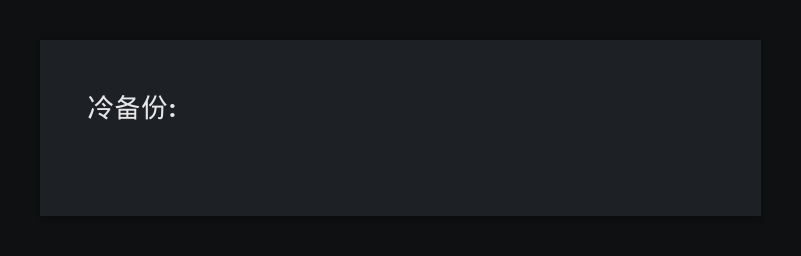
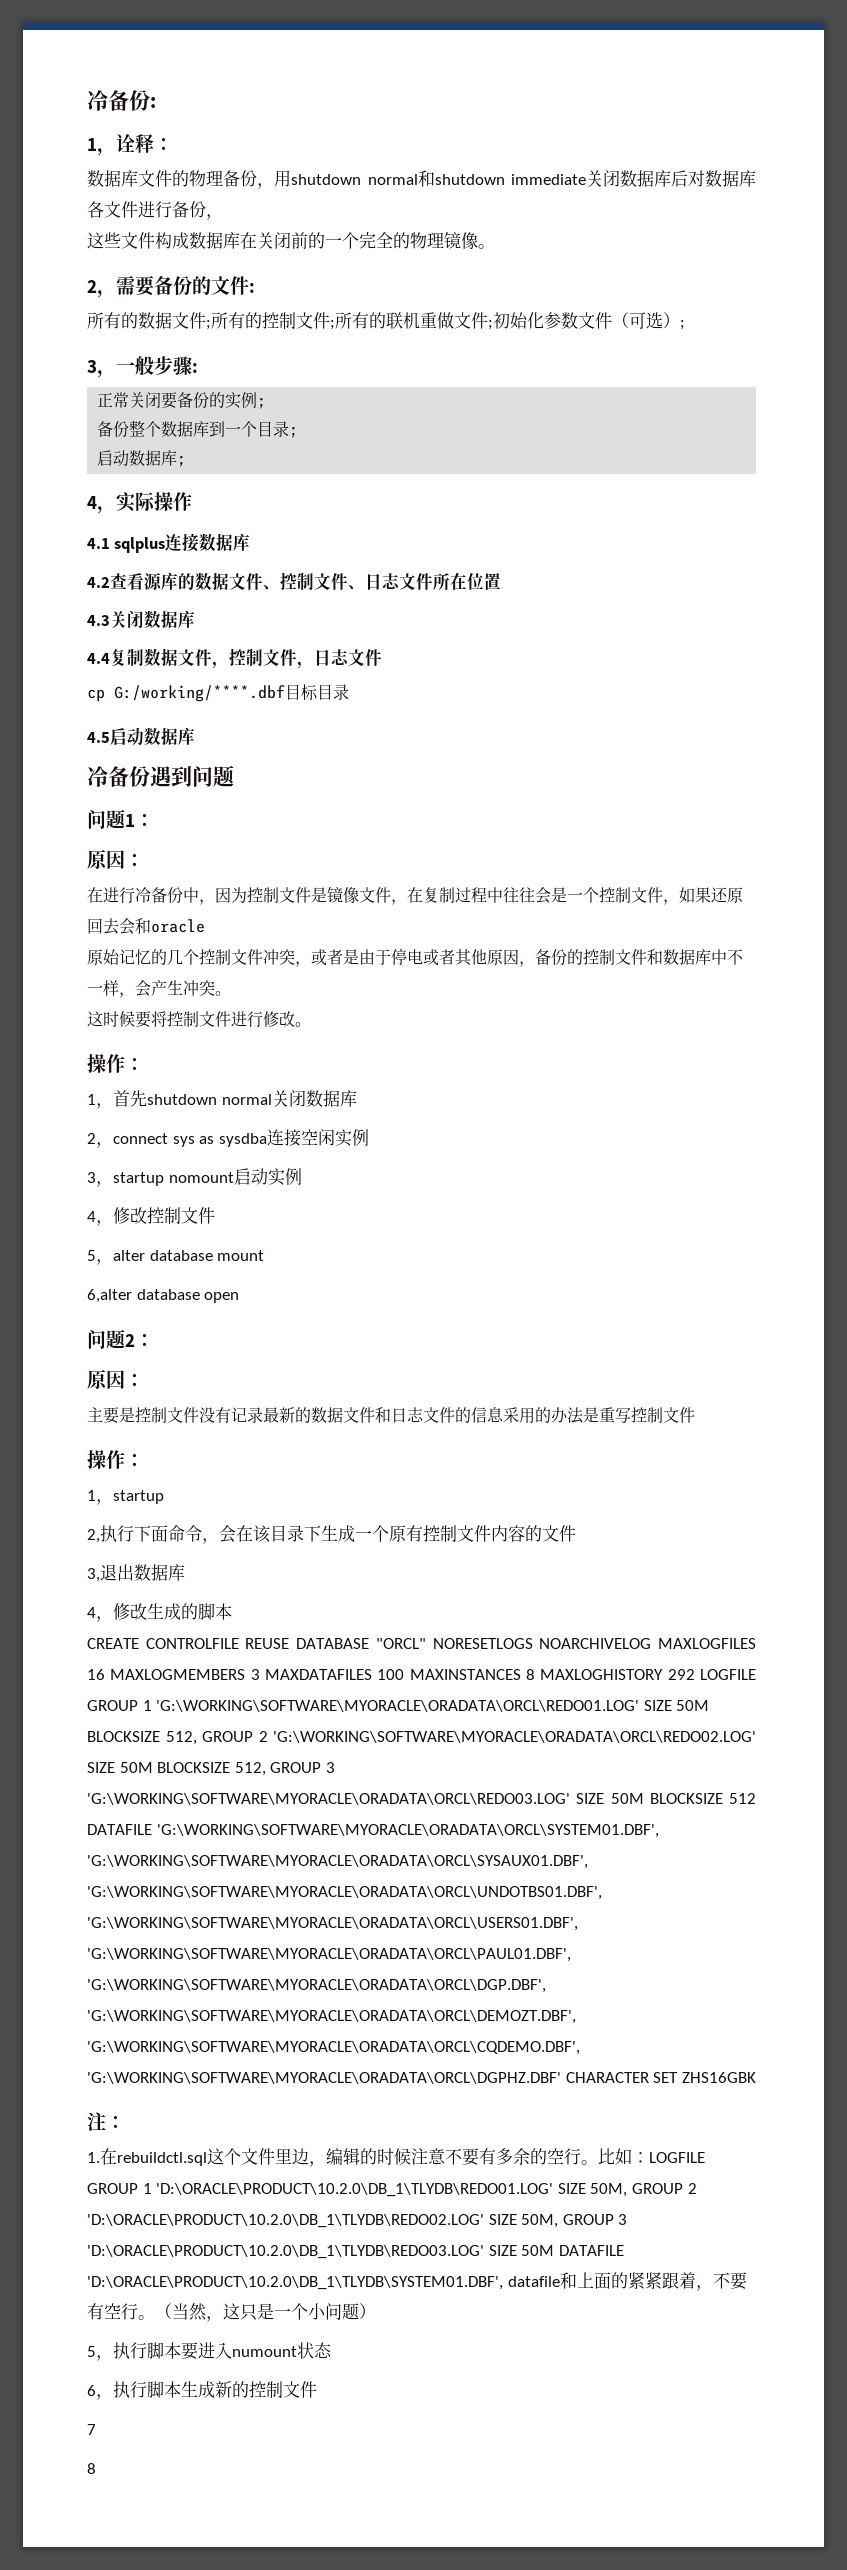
(177, 110) none -> [87,134,173,156] [87,170,756,189] [87,201,223,220] [87,231,495,250] [87,276,255,298] [87,312,685,330] [87,356,198,378] [97,392,267,409] [97,420,299,438] [97,450,187,467] [87,492,192,514] [87,533,251,553] [87,572,501,591] [87,610,195,629] [87,648,382,669] [87,684,349,702] [87,727,195,746] [87,765,234,787] [87,809,154,829] [87,850,144,869] [87,886,743,905] [87,918,205,935] [87,948,743,967] [87,980,231,998] [87,1011,311,1028] [87,1054,144,1073] [87,1090,357,1109] [87,1128,369,1148] [87,1168,302,1187] [87,1207,215,1226] [87,1250,265,1265] [87,1289,240,1303] [87,1329,154,1349] [87,1370,144,1389] [87,1407,695,1424] [87,1450,144,1469] [87,1490,164,1505] [87,1525,576,1544] [87,1564,185,1582] [87,1603,232,1622] [87,1638,756,1649] [87,1669,756,1680] [87,1700,710,1712] [87,1731,756,1745] [87,1762,335,1776] [87,1793,756,1805] [87,1824,659,1838] [87,1855,588,1869] [87,1886,602,1900] [87,1917,578,1931] [87,1948,571,1962] [87,1979,546,1993] [87,2010,576,2024] [87,2041,580,2055] [87,2072,756,2084] [87,2112,125,2131] [87,2148,705,2167] [87,2183,697,2197] [87,2214,628,2228] [87,2245,624,2259] [87,2272,747,2291] [87,2303,376,2322] [87,2342,332,2361] [87,2381,317,2400] [87,2424,96,2435] [87,2463,96,2474] // 1，诠释： // 数据库文件的物理备份，用shutdown normal和shutdown immediate关闭数据库后对数据库各文件进行备份， // 这些文件构成数据库在关闭前的一个完全的物理镜像。 // 2，需要备份的文件: // 所有的数据文件;所有的控制文件;所有的联机重做文件;初始化参数文件（可选）; // 3，一般步骤: // 正常关闭要备份的实例; // 备份整个数据库到一个目录; // 启动数据库; // 4，实际操作 // 4.1 sqlplus连接数据库 // 4.2查看源库的数据文件、控制文件、日志文件所在位置 // 4.3关闭数据库 // 4.4复制数据文件，控制文件，日志文件 // cp G:/working/****.dbf目标目录 // 4.5启动数据库 // 冷备份遇到问题 // 问题1： // 原因： // 在进行冷备份中，因为控制文件是镜像文件，在复制过程中往往会是一个控制文件，如果还原回去会和oracle // 原始记忆的几个控制文件冲突，或者是由于停电或者其他原因，备份的控制文件和数据库中不一样，会产生冲突。 // 这时候要将控制文件进行修改。 // 操作： // 1，首先shutdown normal关闭数据库 // 2，connect sys as sysdba连接空闲实例 // 3，startup nomount启动实例 // 4，修改控制文件 // 5，alter database mount // 6,alter database open // 问题2： // 原因： // 主要是控制文件没有记录最新的数据文件和日志文件的信息采用的办法是重写控制文件 // 操作： // 1，startup // 2,执行下面命令，会在该目录下生成一个原有控制文件内容的文件 // 3,退出数据库 // 4，修改生成的脚本 // CREATE CONTROLFILE REUSE DATABASE "ORCL" NORESETLOGS NOARCHIVELOG MAXLOGFILES 16 MAXLOGMEMBERS 3 MAXDATAFILES 100 MAXINSTANCES 8 MAXLOGHISTORY 292 LOGFILE GROUP 1 'G:\WORKING\SOFTWARE\MYORACLE\ORADATA\ORCL\REDO01.LOG' SIZE 50M BLOCKSIZE 512, GROUP 2 'G:\WORKING\SOFTWARE\MYORACLE\ORADATA\ORCL\REDO02.LOG' SIZE 50M BLOCKSIZE 512, GROUP 3 'G:\WORKING\SOFTWARE\MYORACLE\ORADATA\ORCL\REDO03.LOG' SIZE 50M BLOCKSIZE 512 DATAFILE 'G:\WORKING\SOFTWARE\MYORACLE\ORADATA\ORCL\SYSTEM01.DBF', 'G:\WORKING\SOFTWARE\MYORACLE\ORADATA\ORCL\SYSAUX01.DBF', 'G:\WORKING\SOFTWARE\MYORACLE\ORADATA\ORCL\UNDOTBS01.DBF', 'G:\WORKING\SOFTWARE\MYORACLE\ORADATA\ORCL\USERS01.DBF', 'G:\WORKING\SOFTWARE\MYORACLE\ORADATA\ORCL\PAUL01.DBF', 'G:\WORKING\SOFTWARE\MYORACLE\ORADATA\ORCL\DGP.DBF', 'G:\WORKING\SOFTWARE\MYORACLE\ORADATA\ORCL\DEMOZT.DBF', 'G:\WORKING\SOFTWARE\MYORACLE\ORADATA\ORCL\CQDEMO.DBF', 'G:\WORKING\SOFTWARE\MYORACLE\ORADATA\ORCL\DGPHZ.DBF' CHARACTER SET ZHS16GBK // 注： // 1.在rebuildctl.sql这个文件里边，编辑的时候注意不要有多余的空行。比如：LOGFILE GROUP 1 'D:\ORACLE\PRODUCT\10.2.0\DB_1\TLYDB\REDO01.LOG' SIZE 50M, GROUP 2 'D:\ORACLE\PRODUCT\10.2.0\DB_1\TLYDB\REDO02.LOG' SIZE 50M, GROUP 3 'D:\ORACLE\PRODUCT\10.2.0\DB_1\TLYDB\REDO03.LOG' SIZE 50M DATAFILE 'D:\ORACLE\PRODUCT\10.2.0\DB_1\TLYDB\SYSTEM01.DBF', datafile和上面的紧紧跟着，不要有空行。（当然，这只是一个小问题） // 5，执行脚本要进入numount状态 // 6，执行脚本生成新的控制文件 // 7 // 8

